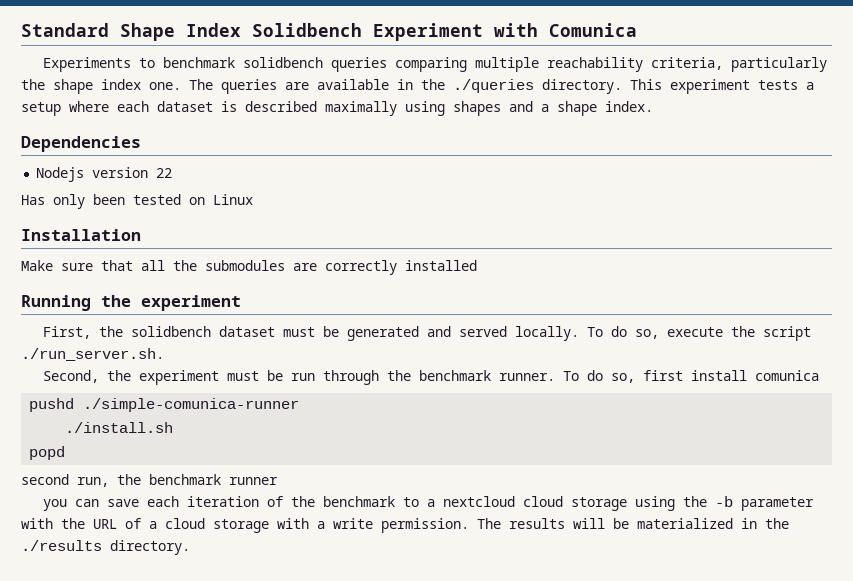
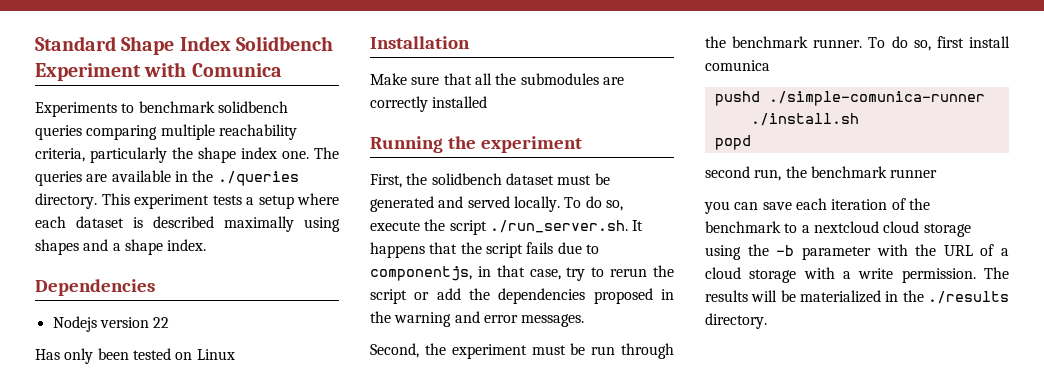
(164, 354) none -> [632,220,644,231] [370,242,599,258] [370,265,674,281] [370,288,674,304] [370,311,585,327] It happens that the script fails due to componentjs, in that case, try to rerun the script or add the dependencies proposed in the warning and error messages.

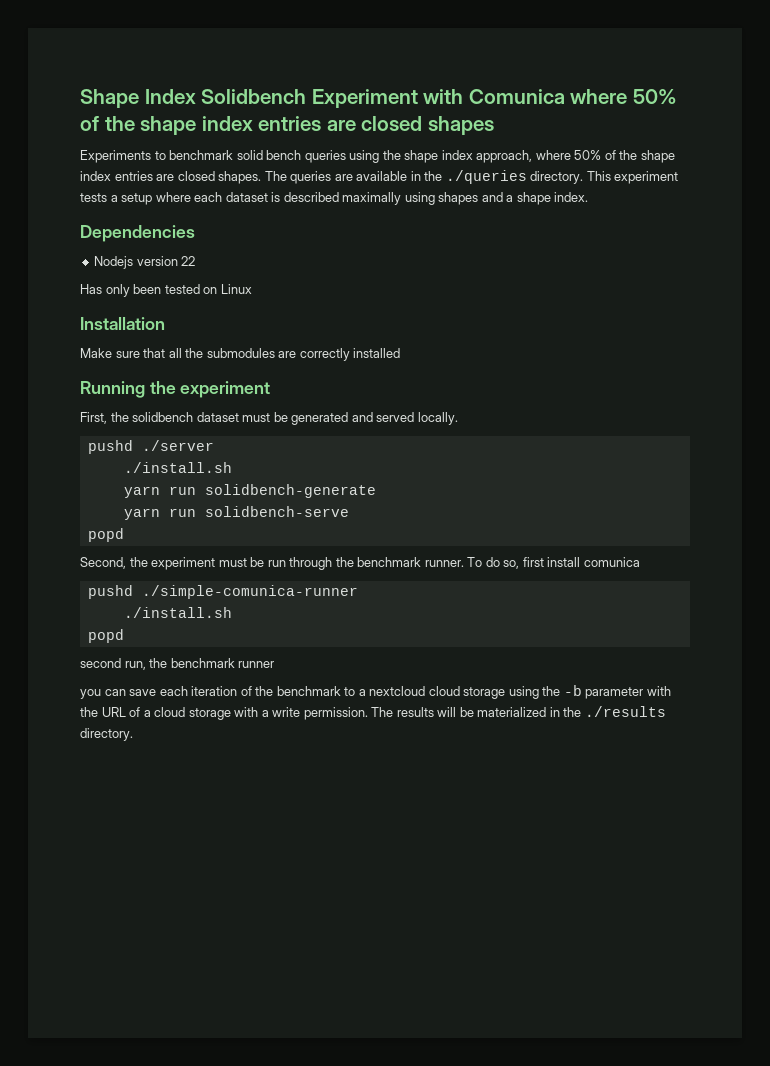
[35,36,116,51] Standard -> (80, 98) none
[35,101,288,117] [35,124,297,140] [35,147,309,163] // Experiments to benchmark solidbench queries comparing multiple reachability criteria, particularly the shape index one. -> [570,89,677,104] [80,116,494,135] [80,150,675,163] [80,171,262,184] where 50% of the shape index entries are closed shapes // Experiments to benchmark solid bench queries using the shape index approach, where 50% of the shape index entries are closed shapes.
[564,196,623,211] [370,219,644,235] [370,242,599,258] [370,265,674,281] [370,288,674,304] [370,311,585,327] To do so, execute the script ./run_server.sh. It happens that the script fails due to componentjs, in that case, try to rerun the script or add the dependencies proposed in the warning and error messages. -> [87,440,214,454] [123,462,232,473] [123,484,376,498] [123,506,349,520] [87,528,124,542] // pushd ./server // ./install.sh // yarn run solidbench-generate // yarn run solidbench-serve // popd

